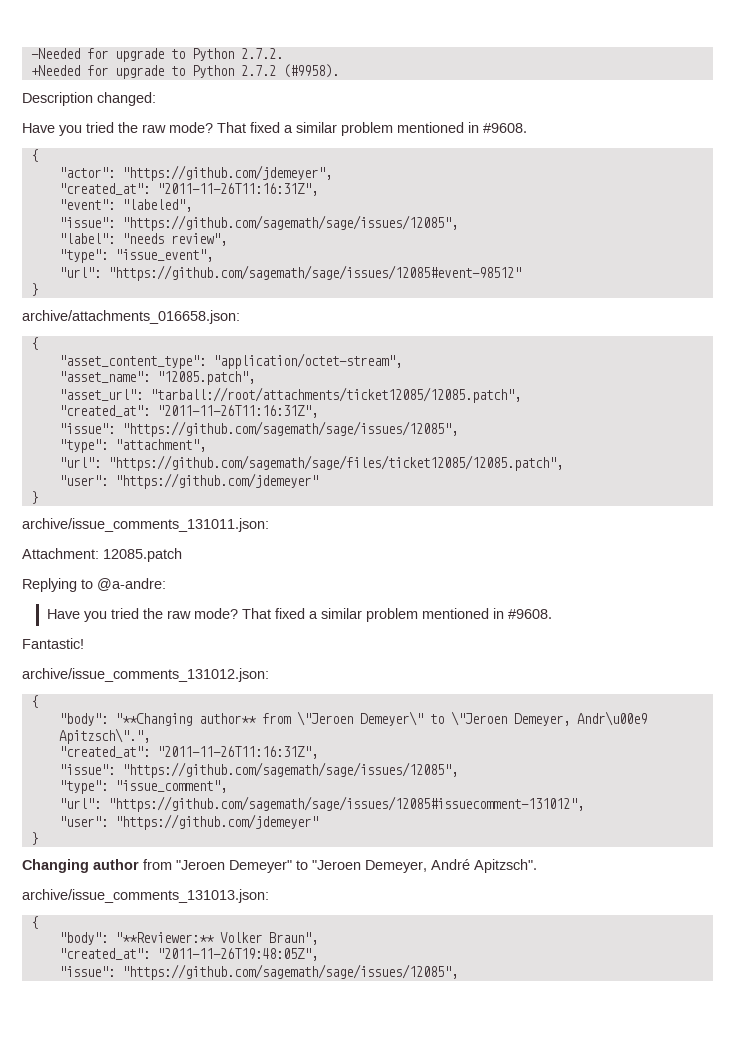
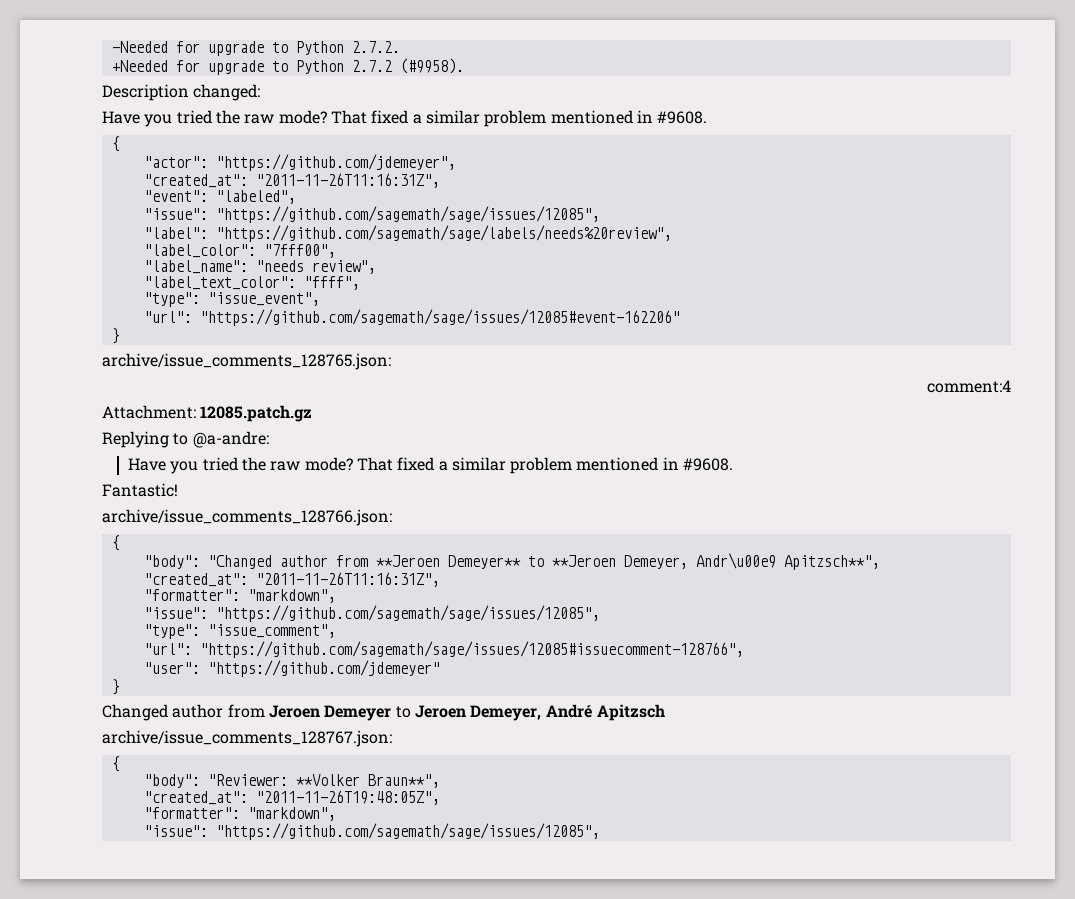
(115, 238) none -> [215,225,672,242] [143,244,336,258] [143,260,248,274] "https://github.com/sagemath/sage/labels/needs%20review", // "label_color": "7fff00", // "label_name":
(227, 239) none -> [143,276,360,290] // "label_text_color": "ffff",
[107,265,521,281] [30,283,38,296] [22,310,240,324] [30,337,38,350] [58,353,402,369] [58,371,255,385] [58,387,521,403] [58,405,318,418] [58,421,458,437] [58,439,206,453] [58,455,563,471] [58,473,318,489] [30,491,38,504] [22,518,269,532] "https://github.com/sagemath/sage/issues/12085#event-98512" // } // archive/attachments_016658.json: // { // "asset_content_type": "application/octet-stream", // "asset_name": "12085.patch", // "asset_url": "tarball://root/attachments/ticket12085/12085.patch", // "created_at": "2011-11-26T11:16:31Z", // "issue": "https://github.com/sagemath/sage/issues/12085", // "type": "attachment", // "url": "https://github.com/sagemath/sage/files/ticket12085/12085.patch", // "user": "https://github.com/jdemeyer" // } // archive/issue_comments_131011.json: -> [199,309,680,326] [111,328,120,344] [102,353,391,370] [927,380,1011,393] "https://github.com/sagemath/sage/issues/12085#event-162206" // } // archive/issue_comments_128765.json: // comment:4
[103,548,182,562] 12085.patch -> [200,405,313,422] 12085.patch.gz
[22,668,269,682] [30,695,38,708] [58,711,507,726] archive/issue_comments_131012.json: // { // "body": "**Changing author** from \"Jeroen Demeyer\" to \"Jeroen -> [102,509,392,526] [111,535,120,551] [143,555,616,569] archive/issue_comments_128766.json: // { // "body": "Changed author from **Jeroen Demeyer** to **Jeroen
[58,728,150,744] [58,746,318,759] Apitzsch\".", // "created_at": "2011-11-26T11:16:31Z", -> [783,555,880,570] [143,572,440,587] [143,589,336,603] Apitzsch**", // "created_at": "2011-11-26T11:16:31Z", // "formatter": "markdown",
[107,796,584,812] [58,814,318,830] [30,832,38,845] [22,859,537,873] [22,889,269,903] [30,916,38,929] [58,932,318,945] "https://github.com/sagemath/sage/issues/12085#issuecomment-131012", // "user": "https://github.com/jdemeyer" // } // Changing author from "Jeroen Demeyer" to "Jeroen Demeyer, André Apitzsch". // archive/issue_comments_131013.json: // { // "body": "**Reviewer:** Volker Braun", -> [199,641,744,658] [143,660,440,677] [111,679,120,695] [102,704,665,721] [102,730,392,747] [111,756,120,772] [143,774,440,788] "https://github.com/sagemath/sage/issues/12085#issuecomment-128766", // "user": "https://github.com/jdemeyer" // } // Changed author from Jeroen Demeyer to Jeroen Demeyer, André Apitzsch // archive/issue_comments_128767.json: // { // "body": "Reviewer: **Volker Braun**",
(318, 954) none -> [143,807,336,821] // "formatter": "markdown",

